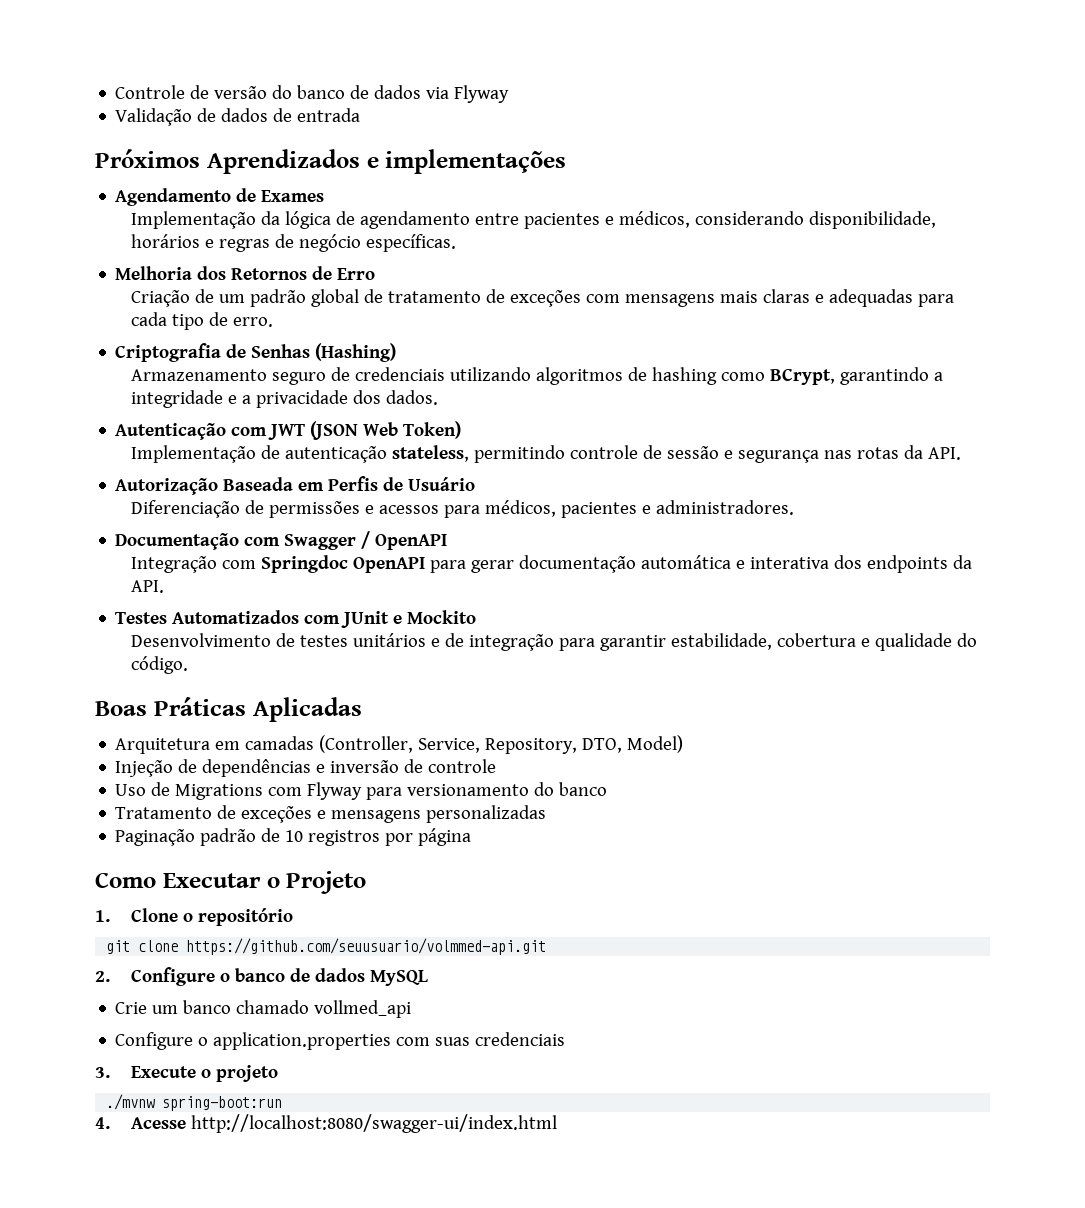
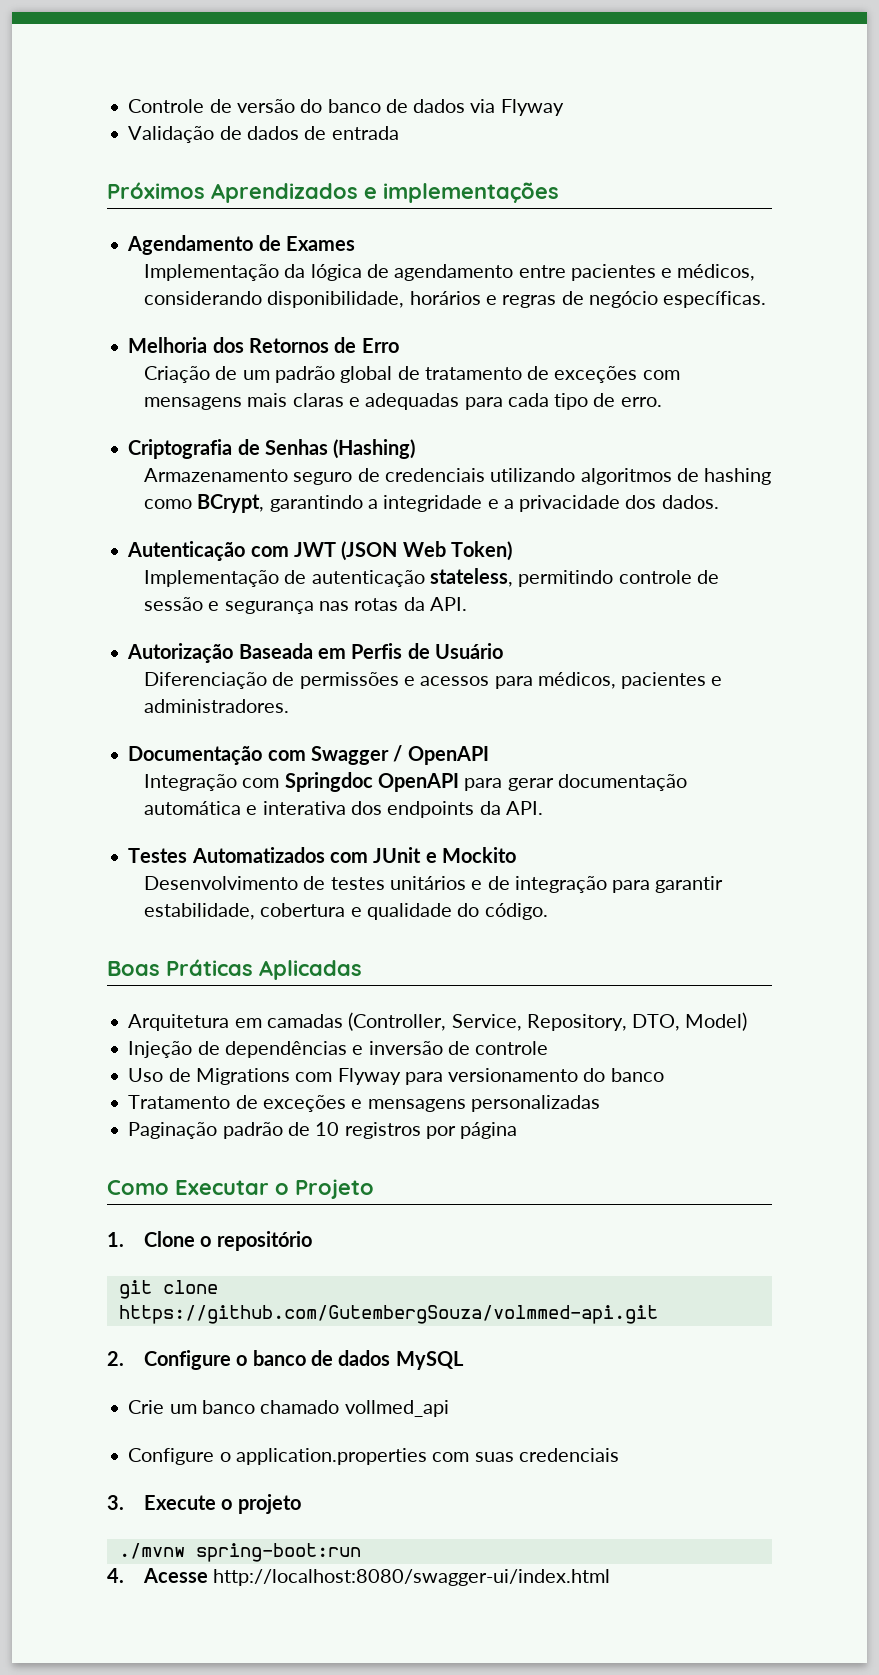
[186,938,547,955] https://github.com/seuusuario/volmmed-api.git -> [118,1305,658,1324] https://github.com/GutembergSouza/volmmed-api.git

